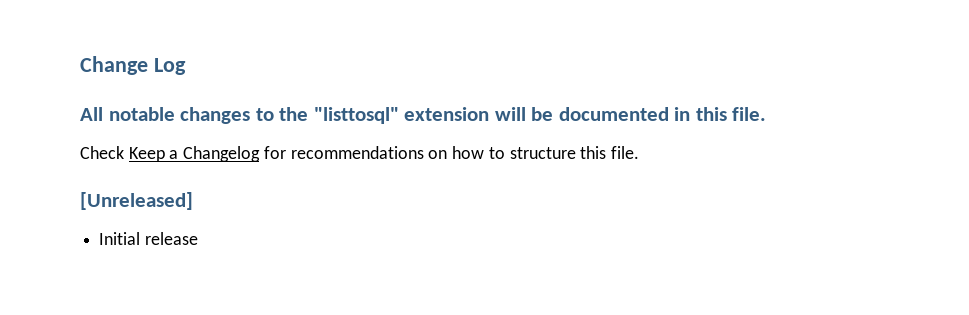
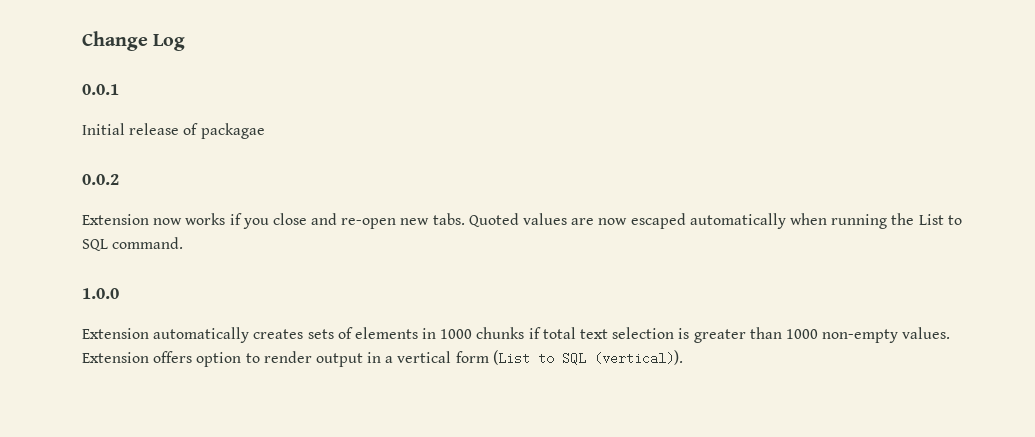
[80,107,767,124] [80,146,639,162] [80,192,193,210] [99,232,198,245] All notable changes to the "listtosql" extension will be documented in this file. // Check Keep a Changelog for recommendations on how to structure this file. // [Unreleased] // Initial release -> [82,84,119,95] [82,123,265,139] [82,174,119,185] [82,213,962,229] [82,237,184,251] [82,288,119,299] [82,327,951,343] [82,350,683,367] 0.0.1 // Initial release of packagae // 0.0.2 // Extension now works if you close and re-open new tabs. Quoted values are now escaped automatically when running the List to SQL command. // 1.0.0 // Extension automatically creates sets of elements in 1000 chunks if total text selection is greater than 1000 non-empty values. Extension offers option to render output in a vertical form (List to SQL (vertical)).

